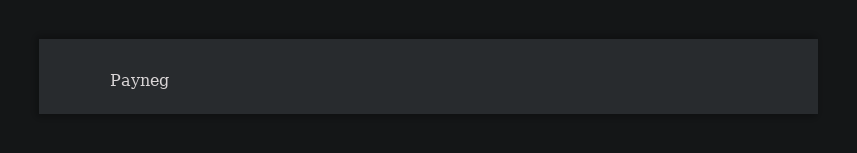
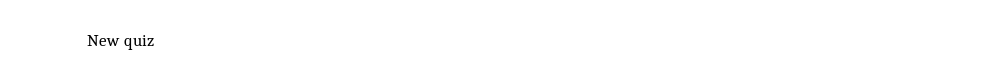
[110,74,169,89] Payneg -> [87,35,154,50] New quiz

